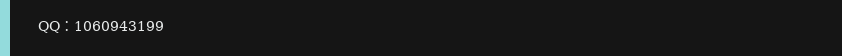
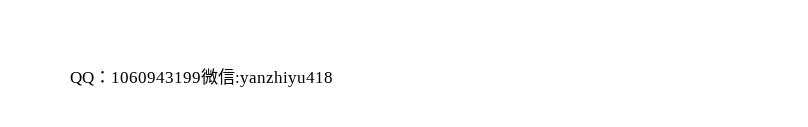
(164, 26) none -> [201,68,333,87] 微信:yanzhiyu418

